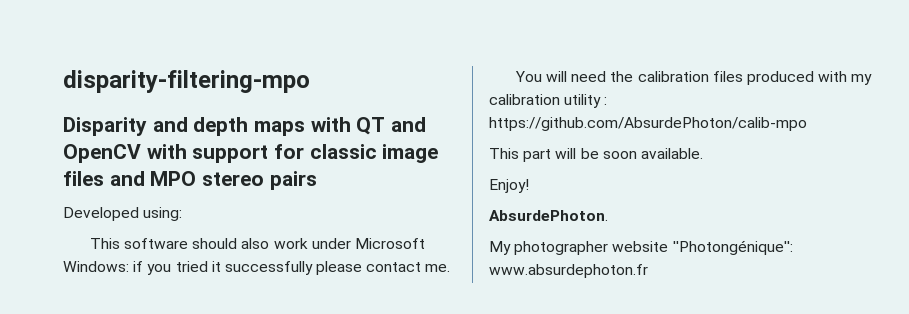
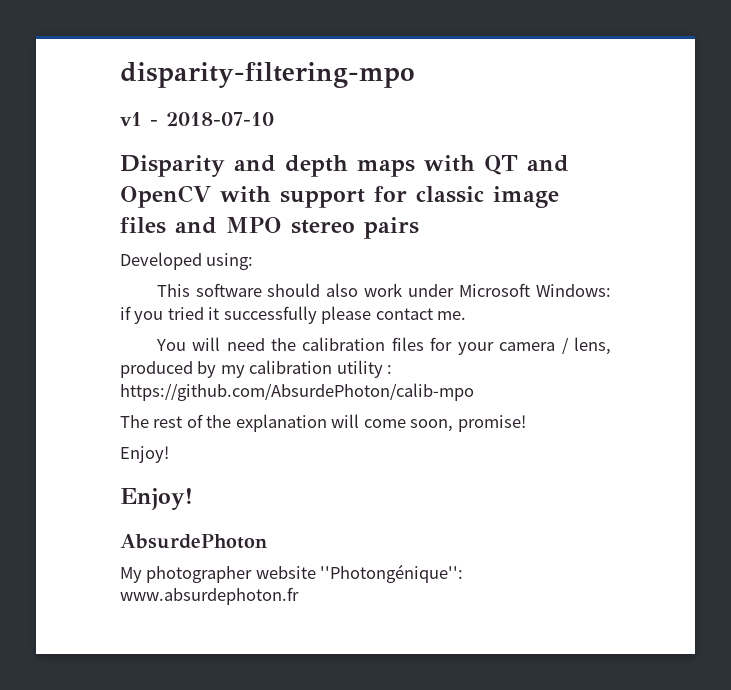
(310, 81) none -> [120,112,274,126] // v1 - 2018-07-10
[746,71,848,85] produced with -> [430,337,611,355] [120,361,217,378] for your camera / lens, produced by
[489,148,703,162] [489,179,529,193] [489,210,608,221] This part will be soon available. // Enjoy! // AbsurdePhoton. -> [120,414,526,432] [120,446,169,463] [120,488,193,510] [120,534,267,549] The rest of the explanation will come soon, promise! // Enjoy! // Enjoy! // AbsurdePhoton

